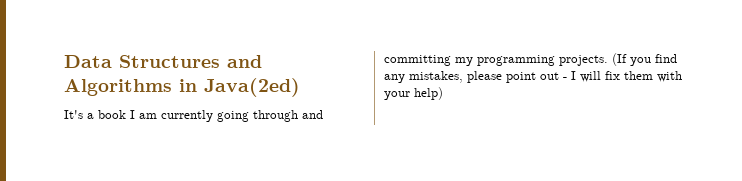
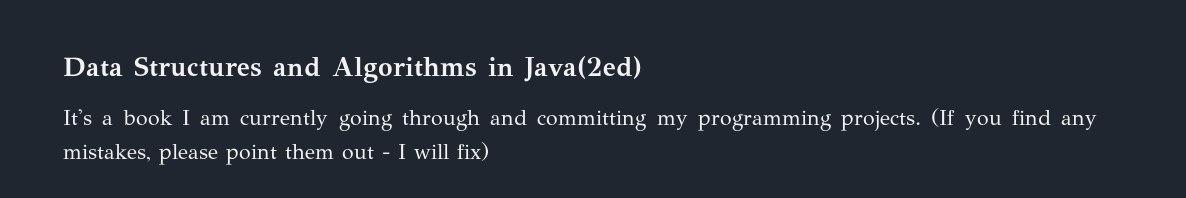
(536, 77) none -> [285,144,334,159] them
[605,71,682,82] [384,87,443,100] fix them with your help) -> [457,142,489,161] fix)

